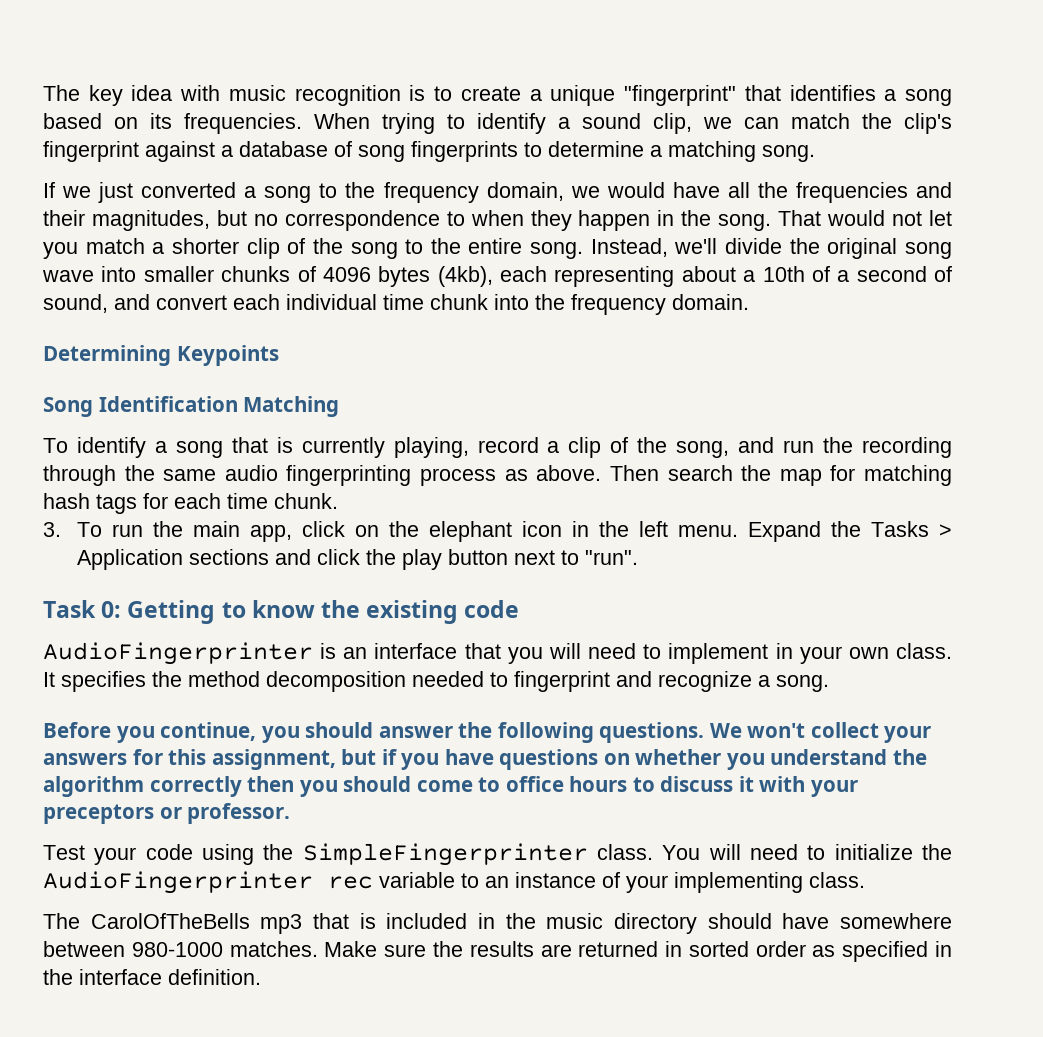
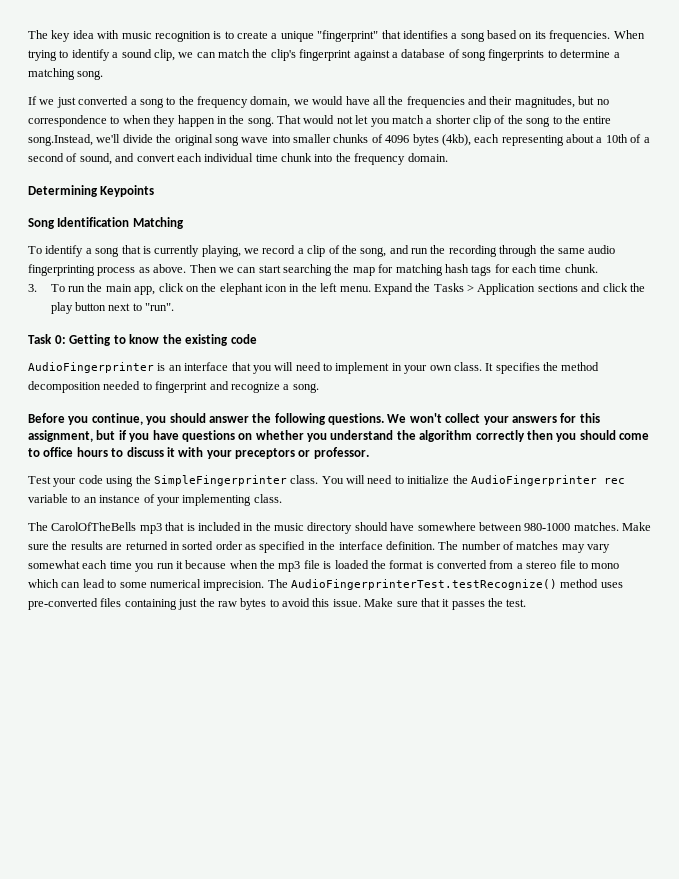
[530,238,668,259] song. Instead, -> [28,134,93,146] song.Instead,
(469, 447) none -> [244,248,259,254] we
[667,465,733,481] search -> [218,264,332,276] we can start searching
(261, 977) none -> [438,541,611,553] [28,560,620,572] [28,579,623,591] [28,598,527,610] The number of matches may vary somewhat each time you run it because when the mp3 file is loaded the format is converted from a stereo file to mono which can lead to some numerical imprecision. The AudioFingerprinterTest.testRecognize() method uses pre-converted files containing just the raw bytes to avoid this issue. Make sure that it passes the test.

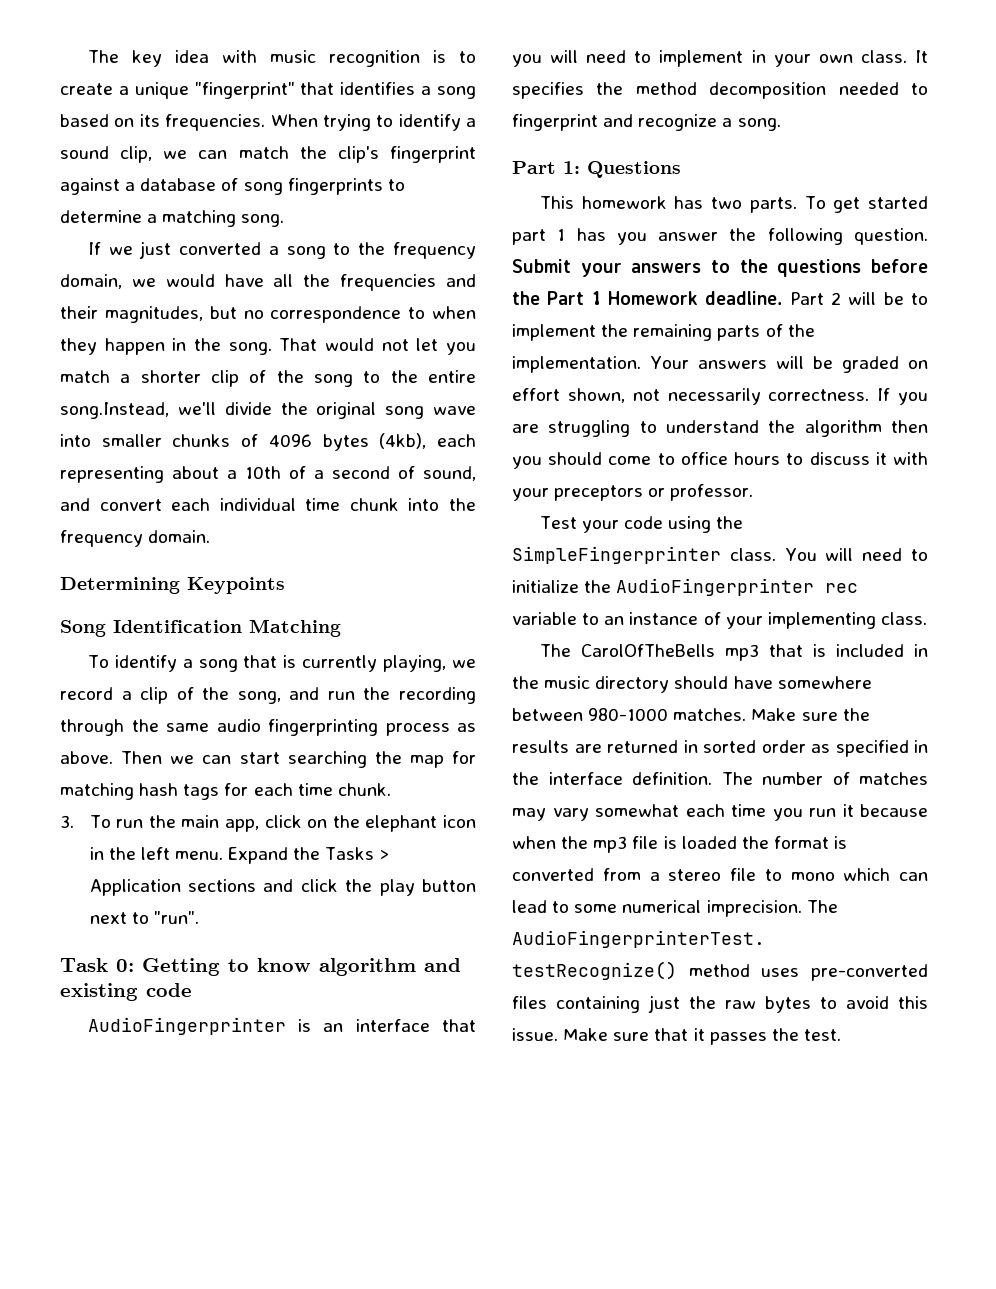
[162,334,182,344] the -> [319,958,461,976] algorithm and
[28,413,600,425] [28,430,327,442] Before you continue, you should answer the following questions. We won't collect your answers for this assignment, but if you have questions on whether you -> [512,161,681,178] [539,196,928,213] [512,228,928,245] [512,259,928,277] [512,291,928,305] [512,324,815,341] [512,356,928,373] [512,388,928,405] [512,420,657,437] Part 1: Questions // This homework has two parts. To get started part 1 has you answer the following question. Submit your answers to the questions before the Part 1 Homework deadline. Part 2 will be to implement the remaining parts of the implementation. Your answers will be graded on effort shown, not necessarily correctness. If you are struggling to
[475,430,525,442] correctly -> (882, 428) none

